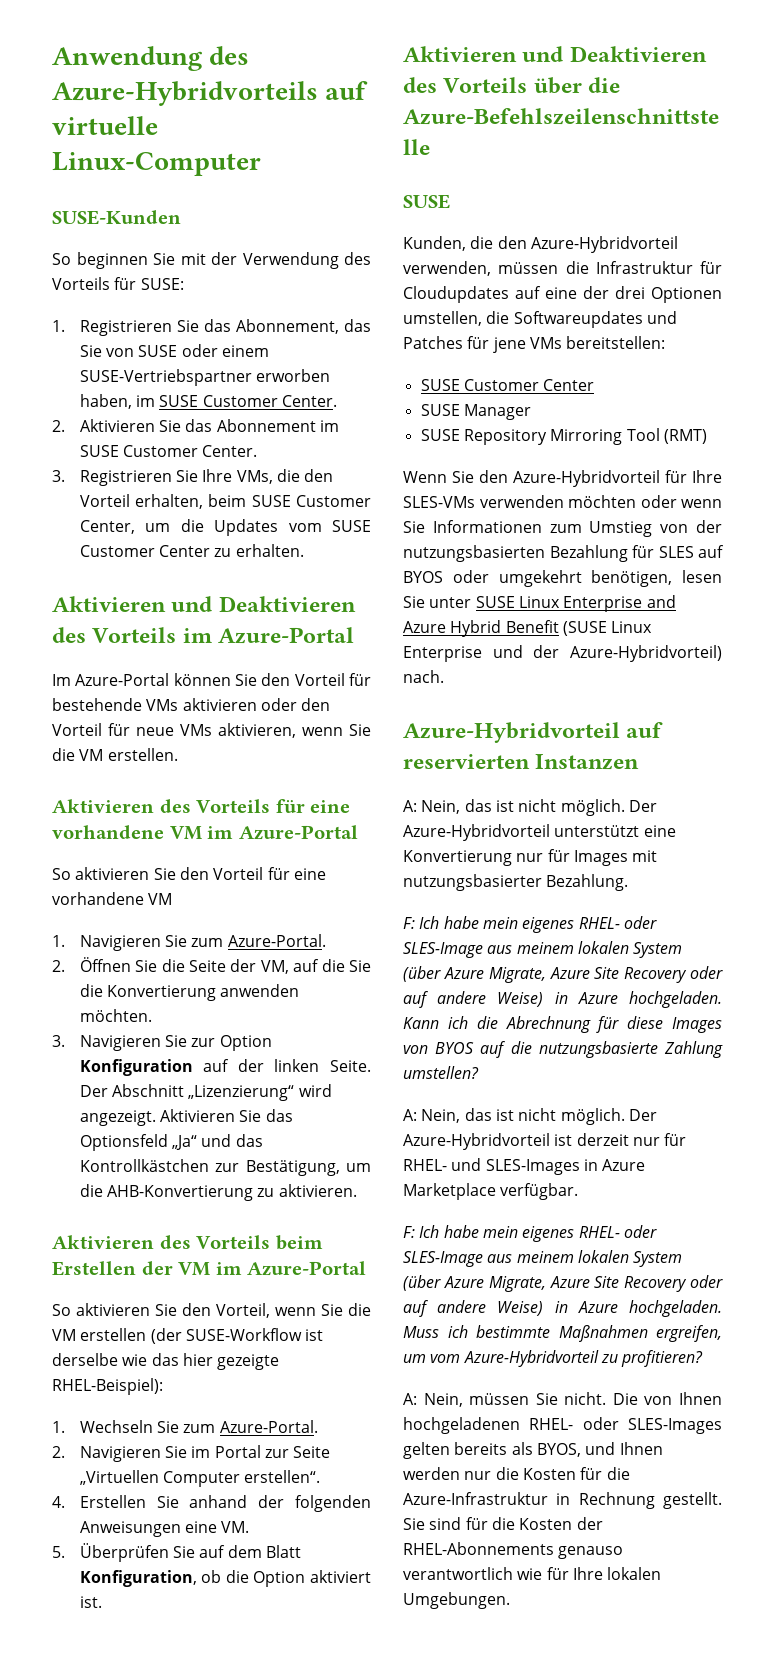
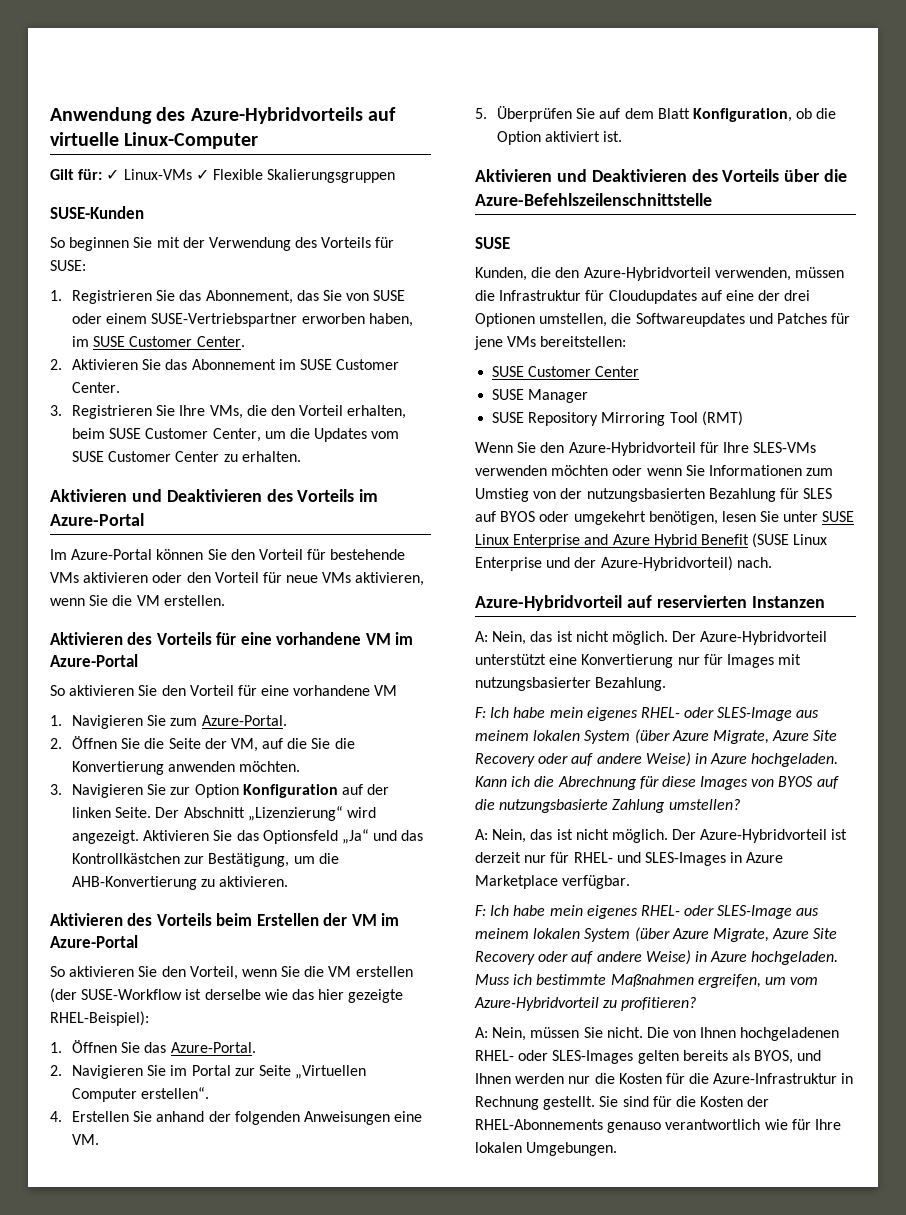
(261, 164) none -> [50,169,396,183] // Gilt für: ✓ Linux-VMs ✓ Flexible Skalierungsgruppen
[79,1420,216,1433] Wechseln Sie zum -> [71,1040,167,1053] Öffnen Sie das

